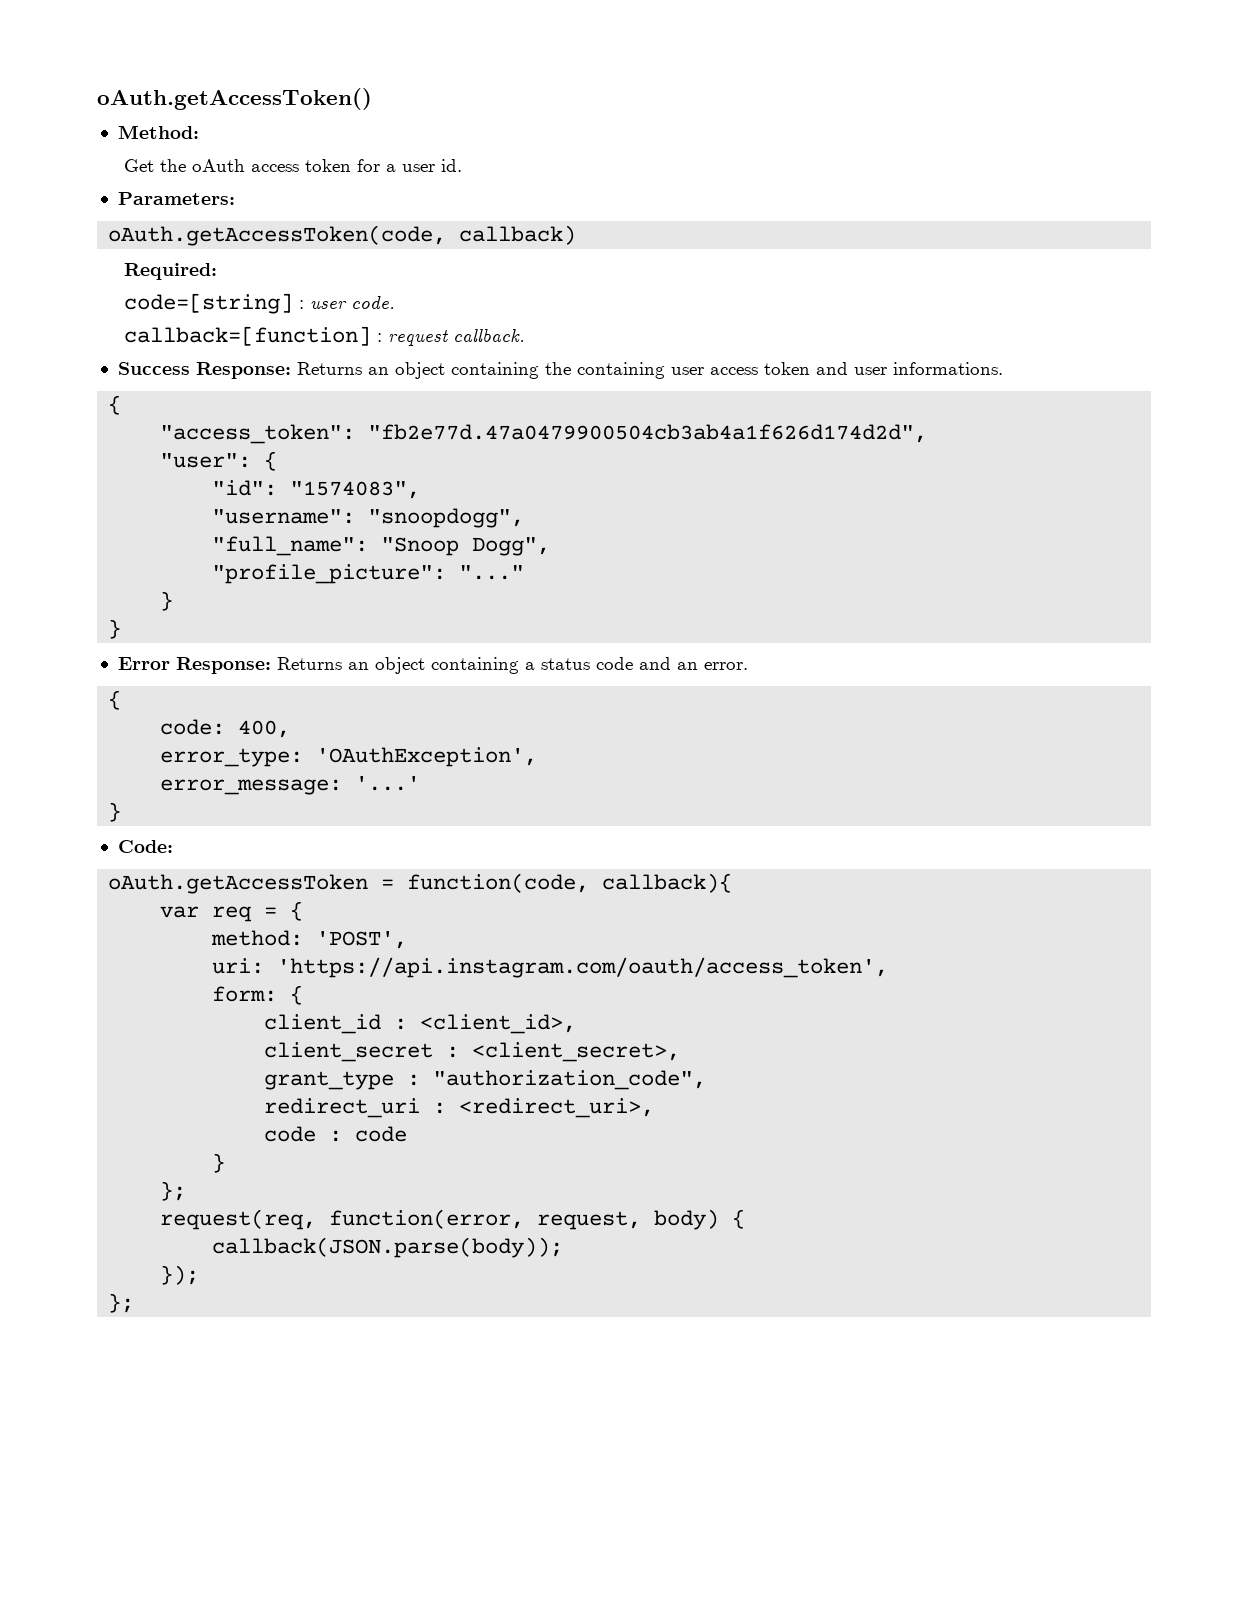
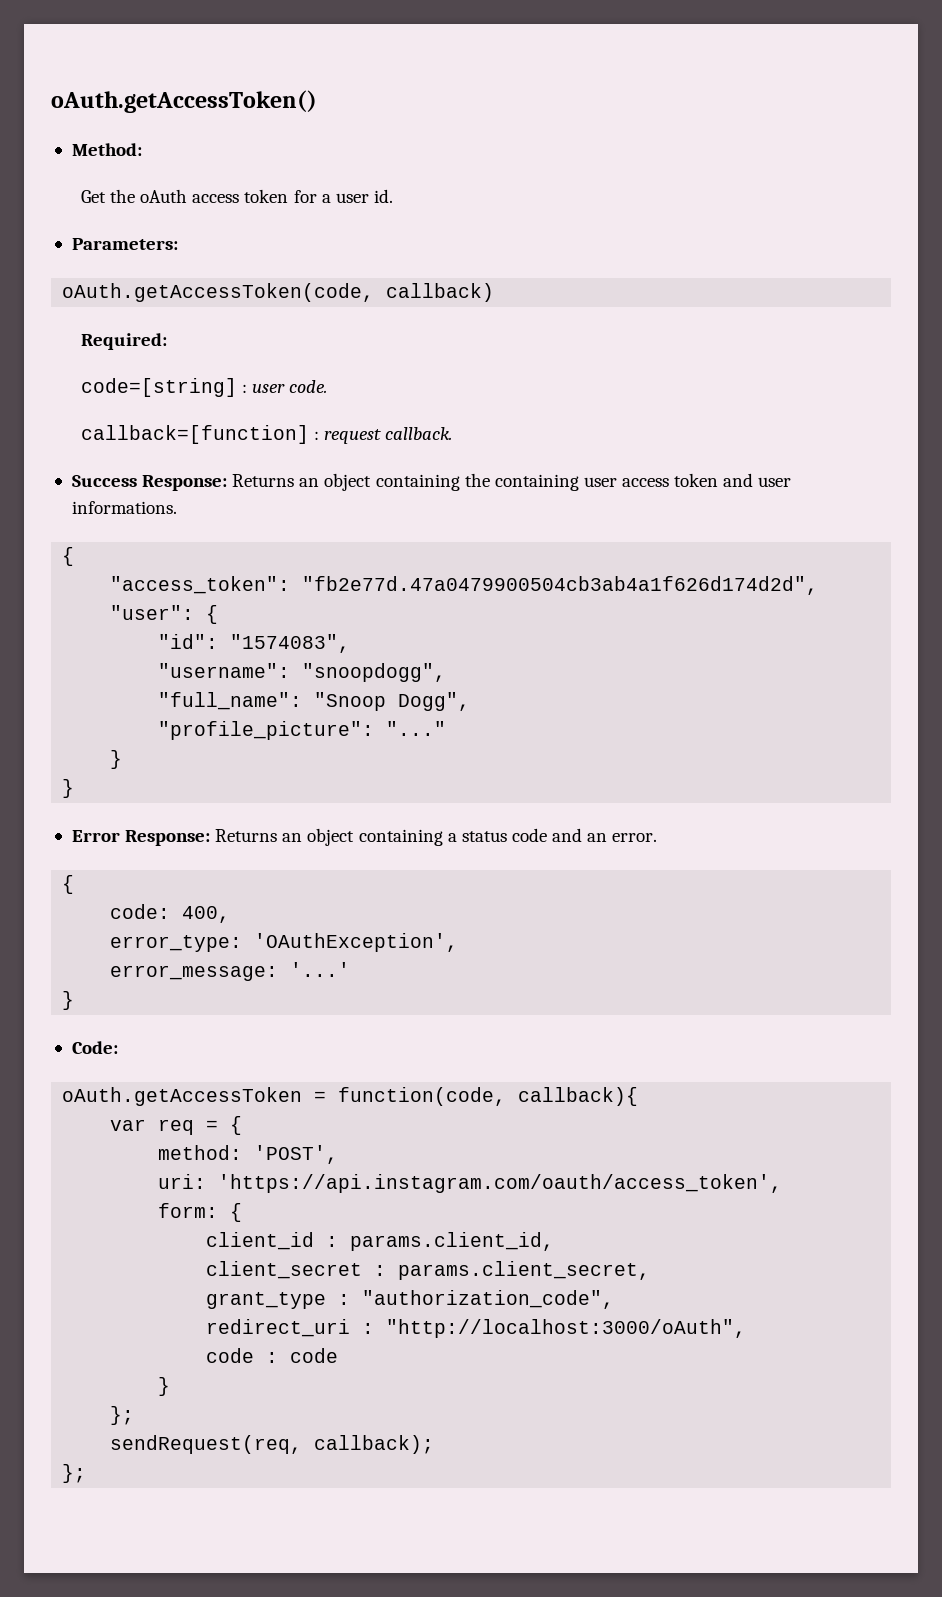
[420,1014,577,1034] <client_id>, -> [350,1232,555,1251] params.client_id,
[472,1042,681,1062] <client_secret>, -> [398,1261,651,1280] params.client_secret,
[459,1098,655,1118] <redirect_uri>, -> [386,1319,747,1338] "http://localhost:3000/oAuth",
[160,1209,746,1230] [212,1237,564,1258] [160,1265,200,1285] request(req, function(error, request, body) { // callback(JSON.parse(body)); // }); -> [110,1435,435,1454] sendRequest(req, callback);

